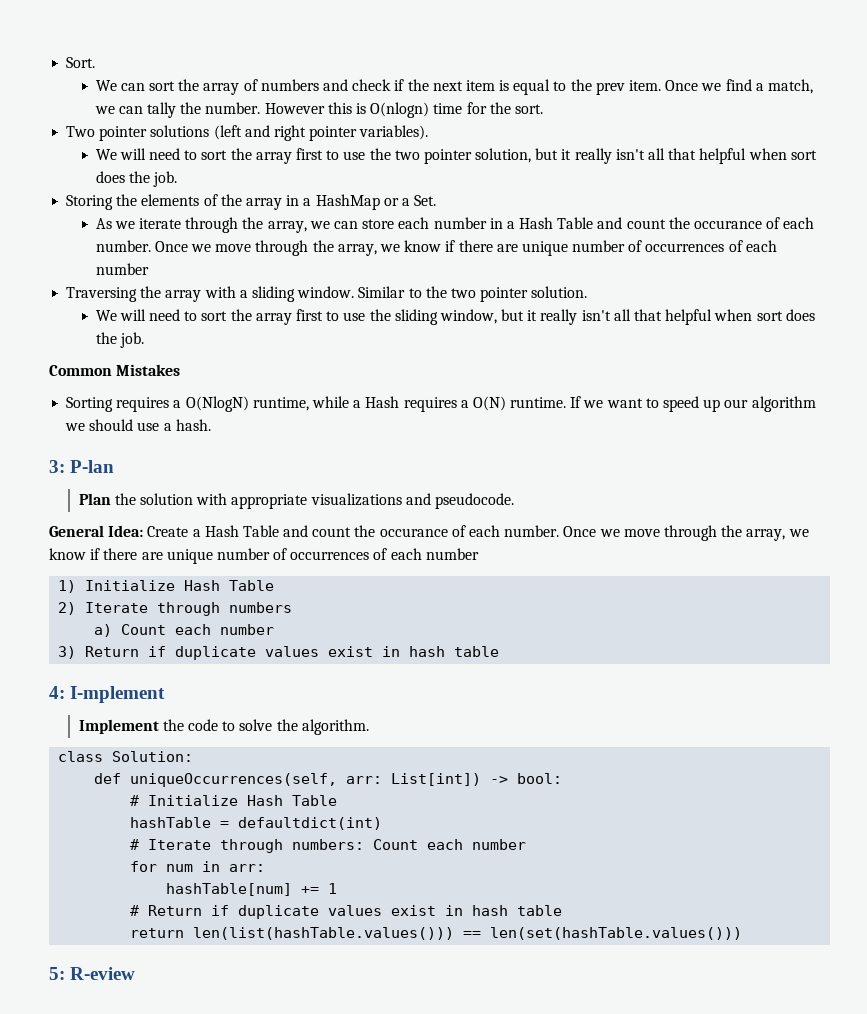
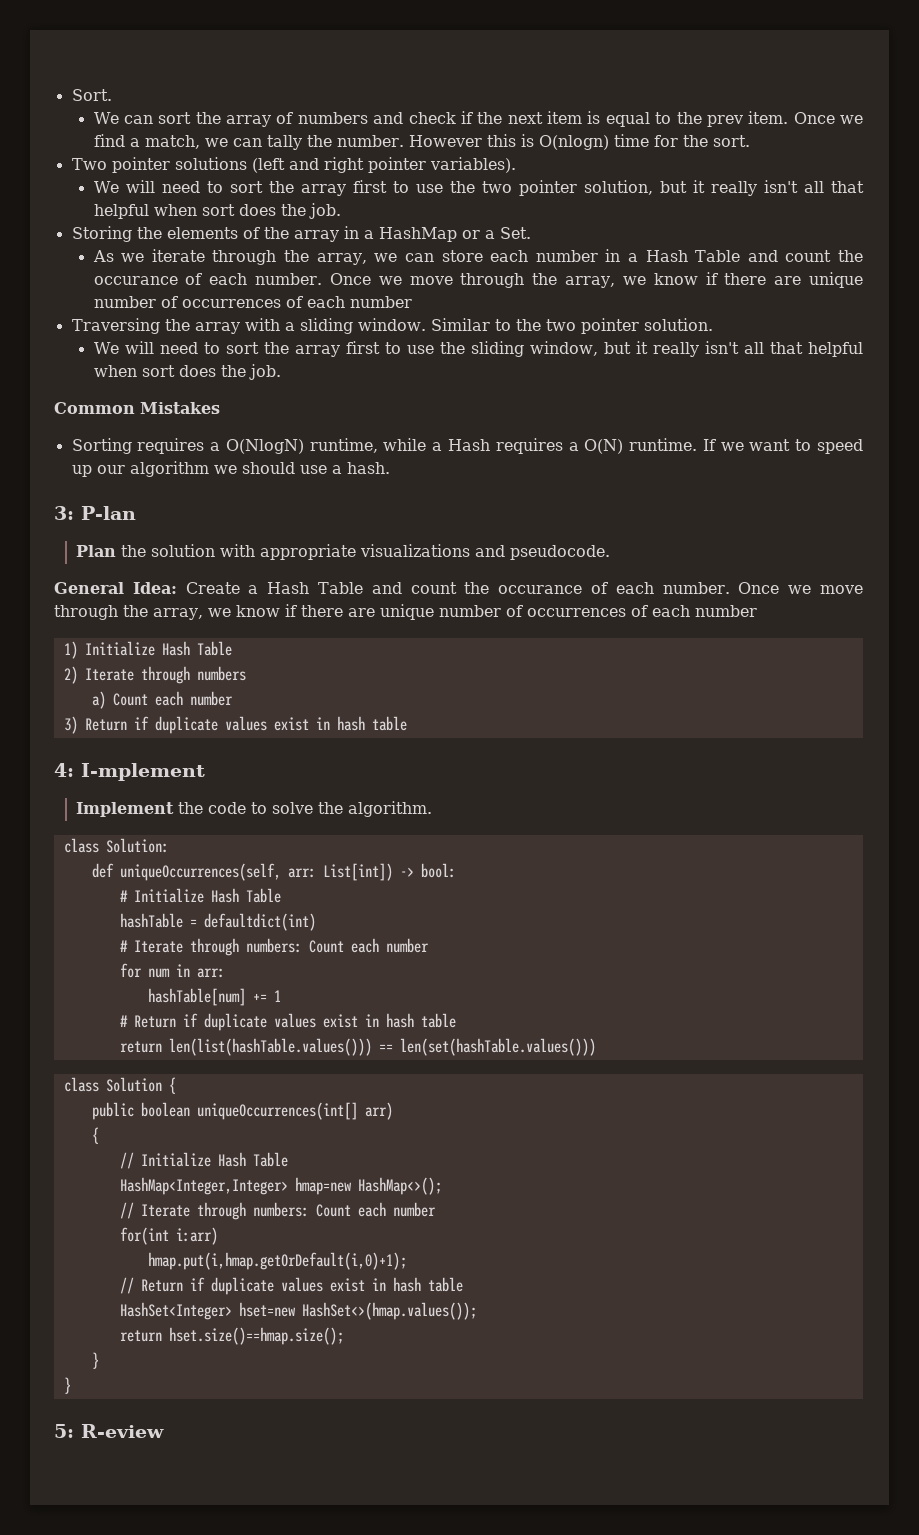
(743, 933) none -> [63,1077,176,1094] [91,1102,393,1120] [91,1127,99,1144] [119,1152,288,1169] [119,1177,442,1195] [119,1202,436,1220] [119,1227,218,1245] [147,1252,407,1270] [119,1277,463,1295] [119,1302,477,1320] [119,1327,344,1345] [91,1352,99,1369] [63,1377,71,1394] // class Solution { // public boolean uniqueOccurrences(int[] arr) // { // // Initialize Hash Table // HashMap<Integer,Integer> hmap=new HashMap<>(); // // Iterate through numbers: Count each number // for(int i:arr) // hmap.put(i,hmap.getOrDefault(i,0)+1); // // Return if duplicate values exist in hash table // HashSet<Integer> hset=new HashSet<>(hmap.values()); // return hset.size()==hmap.size(); // } // }

